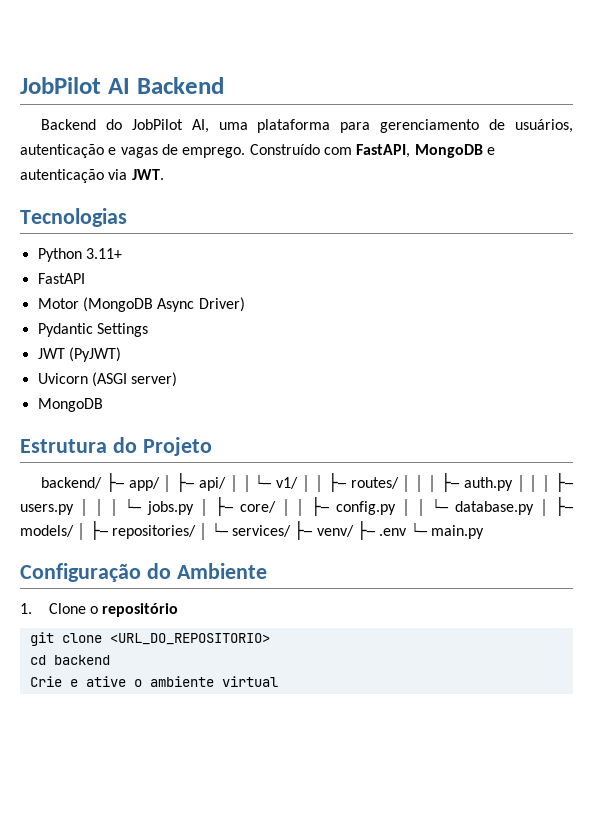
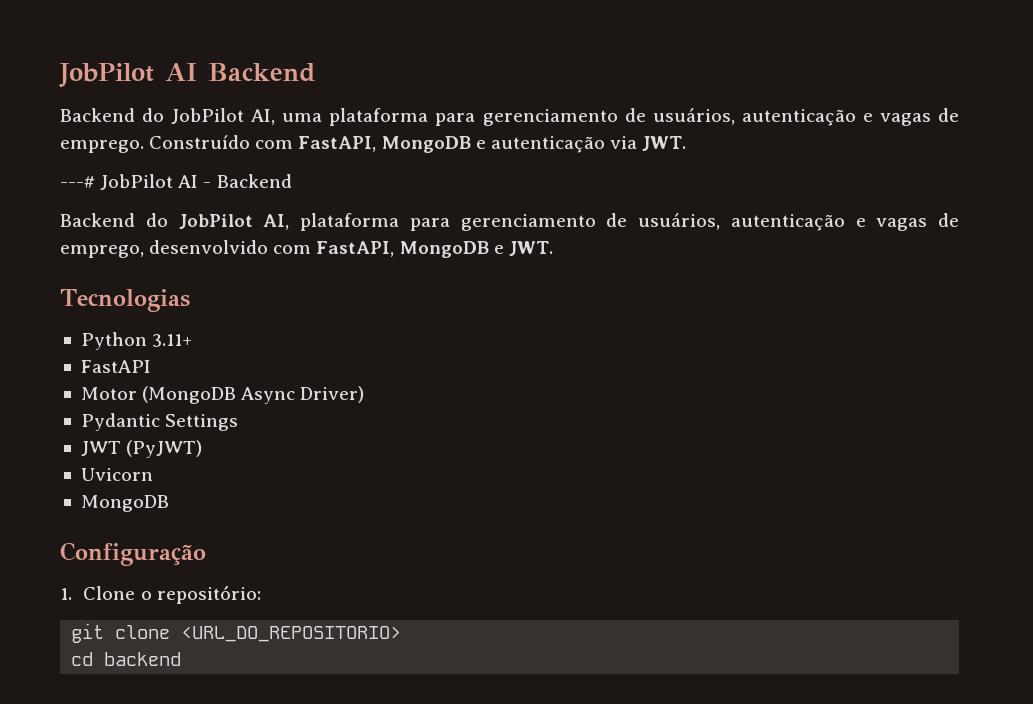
(164, 174) none -> [60,174,292,190] [60,213,959,231] [60,240,553,258] // ---# JobPilot AI - Backend // Backend do JobPilot AI, plataforma para gerenciamento de usuários, autenticação e vagas de emprego, desenvolvido com FastAPI, MongoDB e JWT.
[91,372,178,387] [37,398,103,412] [20,437,212,456] [40,472,575,492] [20,496,575,516] [20,520,484,540] (ASGI server) // MongoDB // Estrutura do Projeto // backend/ ├─ app/ │ ├─ api/ │ │ └─ v1/ │ │ ├─ routes/ │ │ │ ├─ auth.py │ │ │ ├─ users.py │ │ │ └─ jobs.py │ ├─ core/ │ │ ├─ config.py │ │ └─ database.py │ ├─ models/ │ ├─ repositories/ │ └─ services/ ├─ venv/ ├─ .env └─ main.py -> [80,495,169,512] // MongoDB
[146,563,267,579] do Ambiente -> (206, 554) none
[102,603,179,617] repositório -> [156,585,261,604] repositório:
[29,676,278,687] // Crie e ative o ambiente virtual -> (182, 659) none

